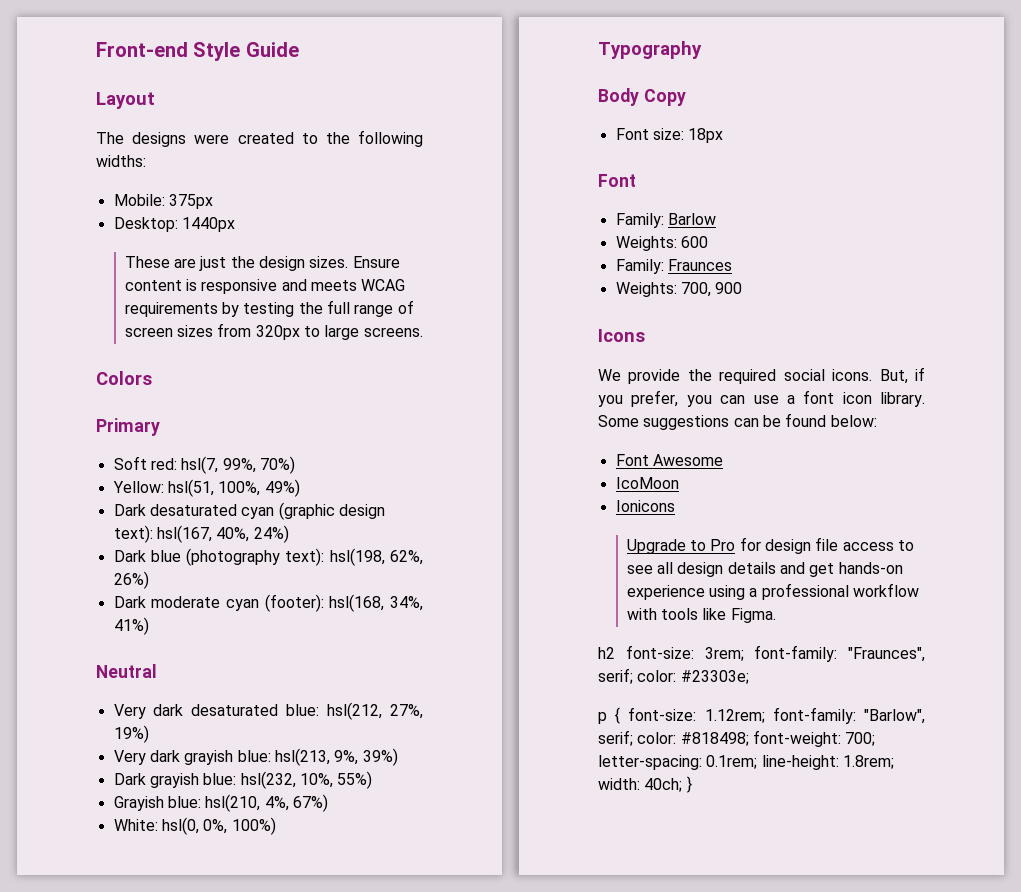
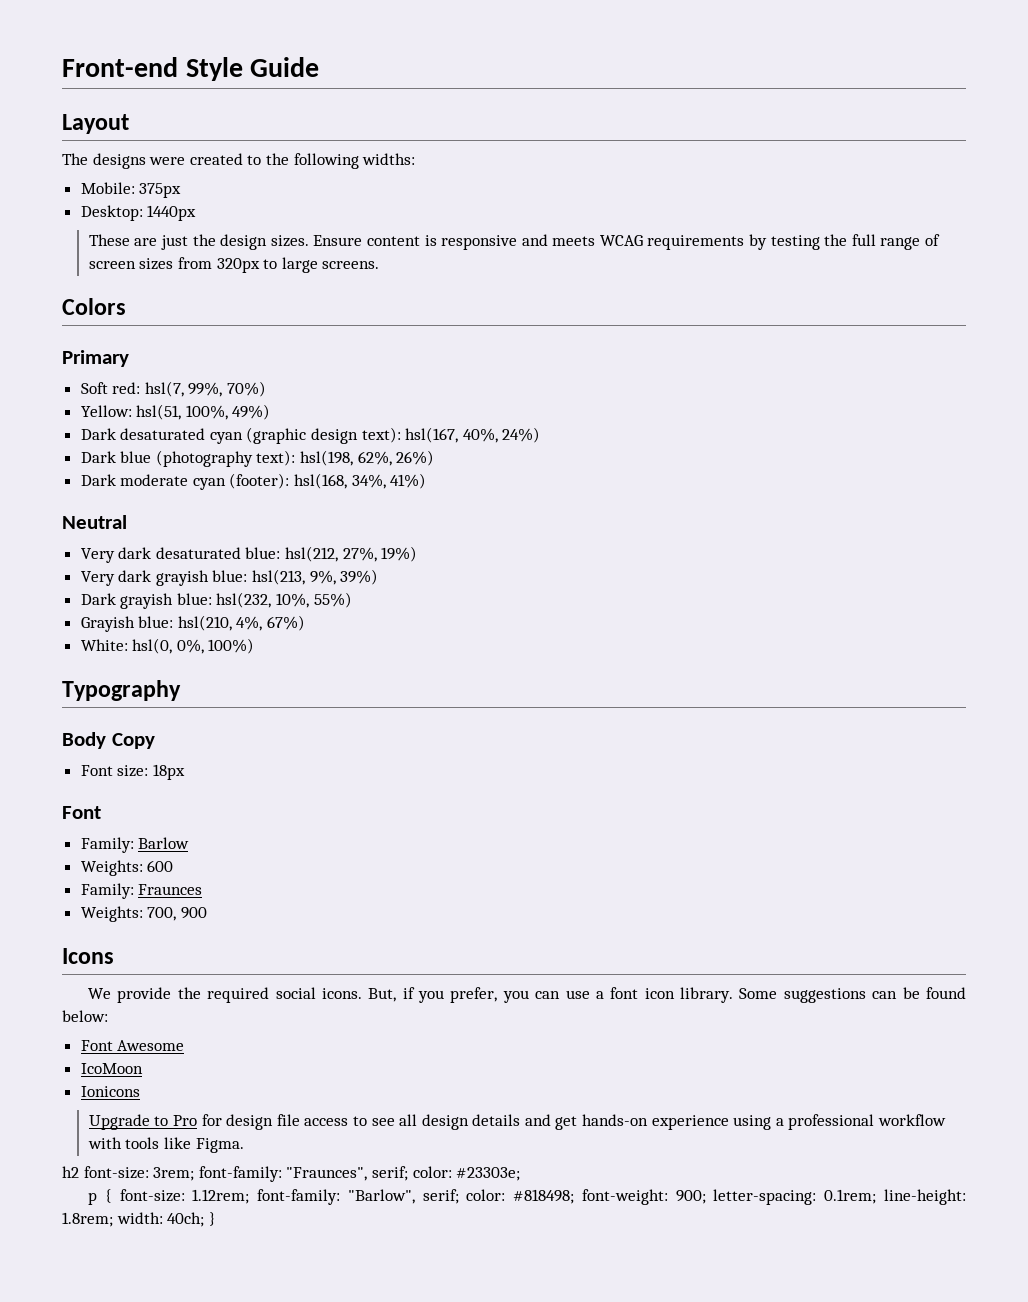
[845,732,876,746] 700; -> [675,1190,706,1204] 900;

